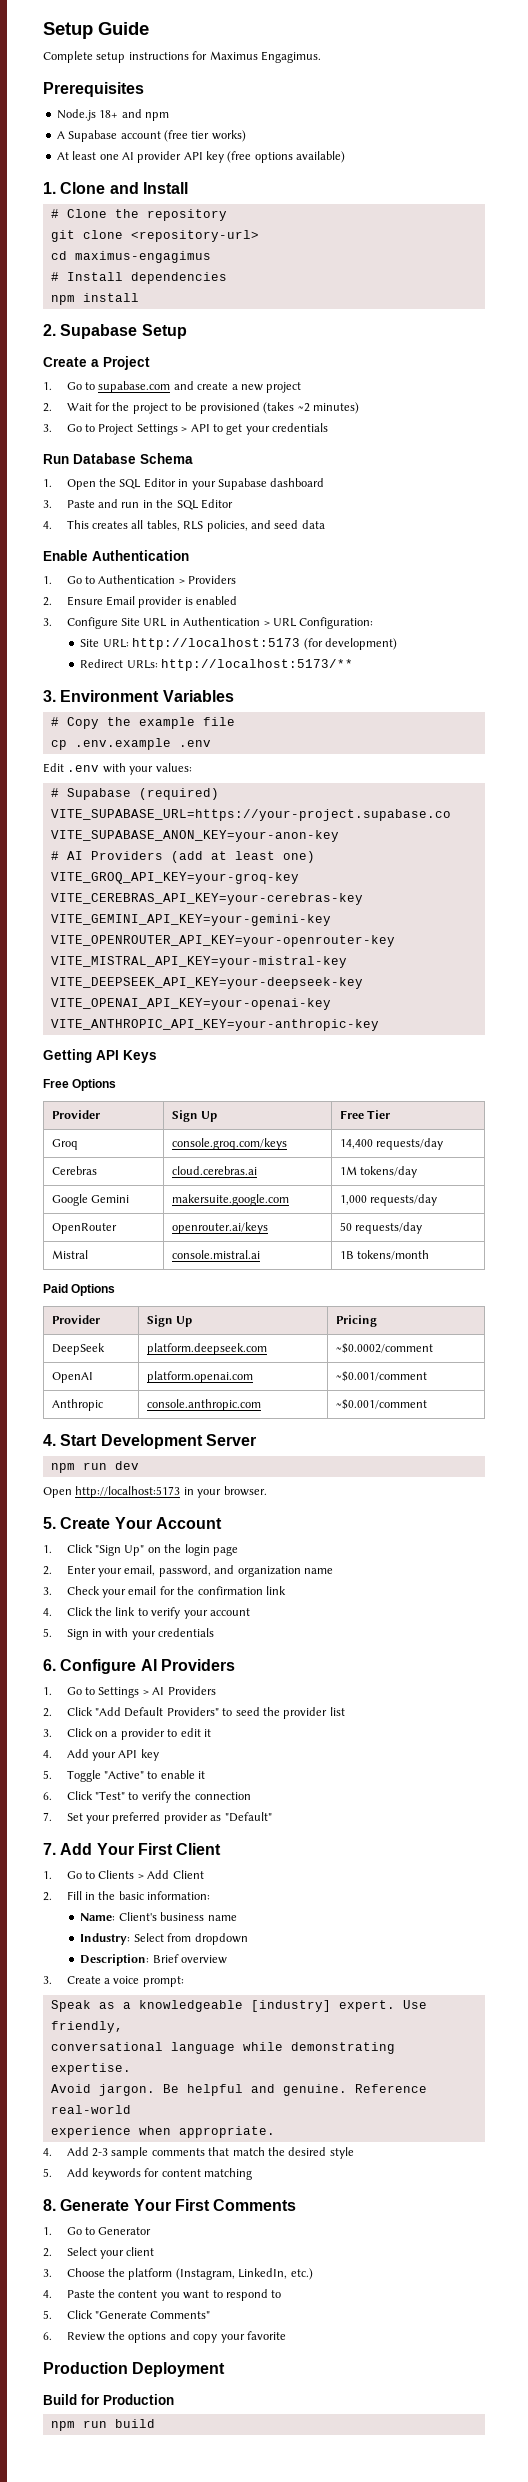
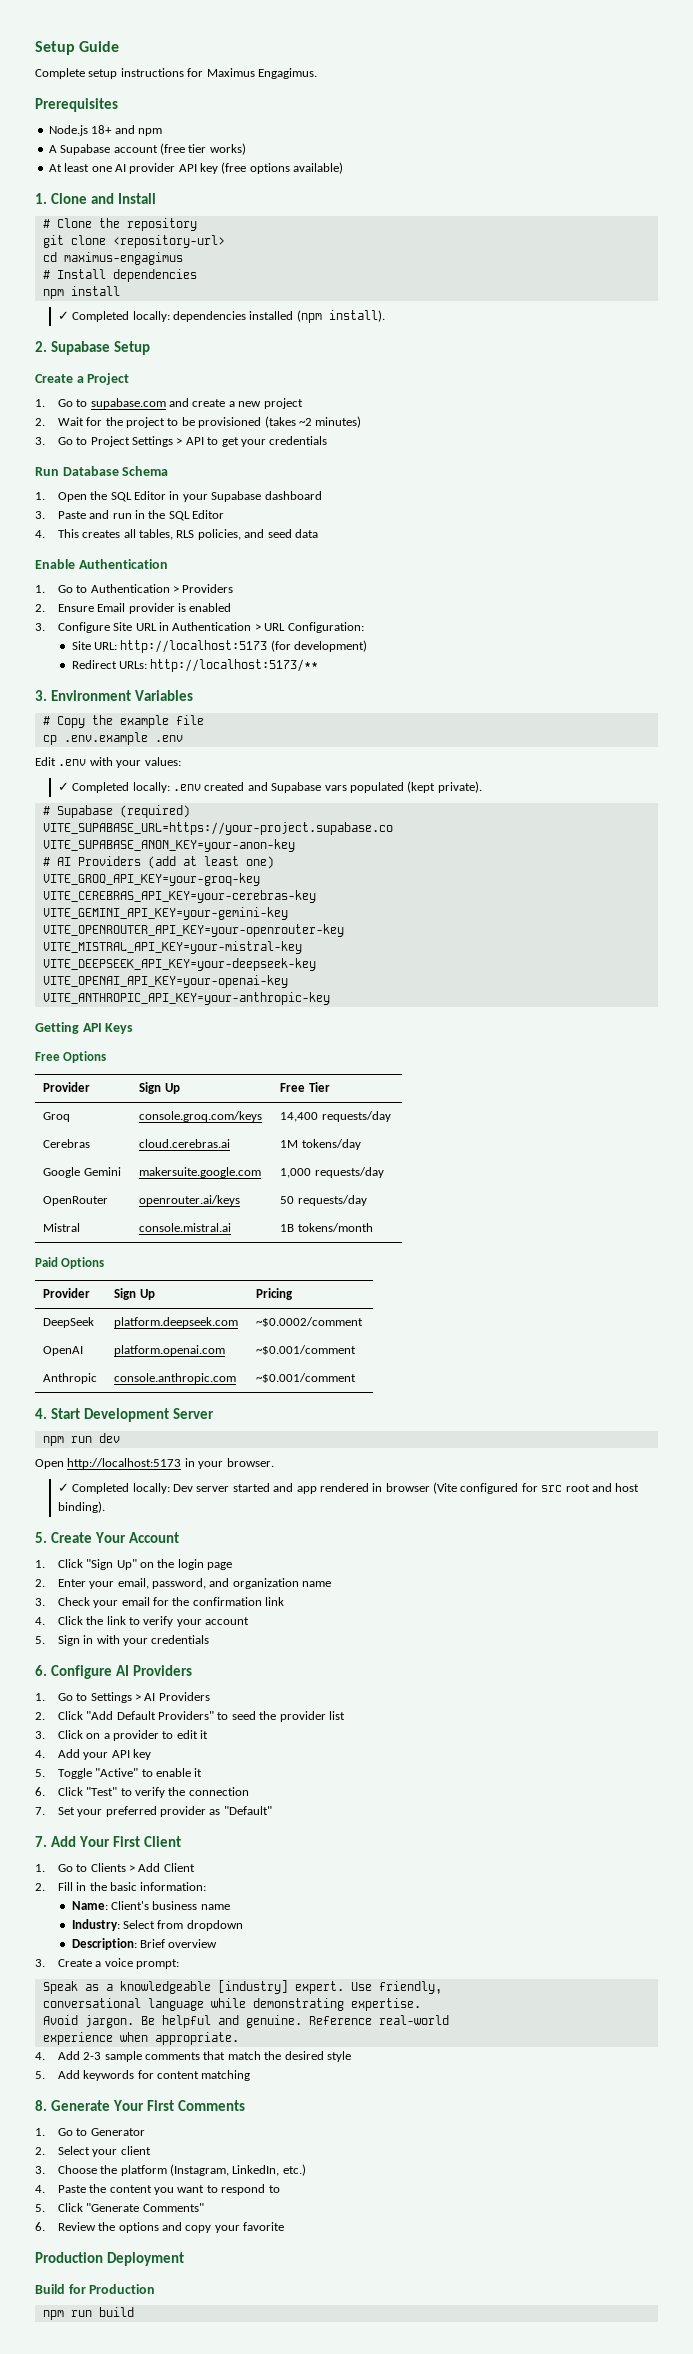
(139, 297) none -> [57,310,385,323] // ✓ Completed locally: dependencies installed (npm install).
(192, 767) none -> [57,781,482,793] // ✓ Completed locally: .env created and Supabase vars populated (kept private).
(267, 1491) none -> [57,1482,640,1494] [57,1501,105,1513] // ✓ Completed locally: Dev server started and app rendered in browser (Vite configured for src root and host binding).

